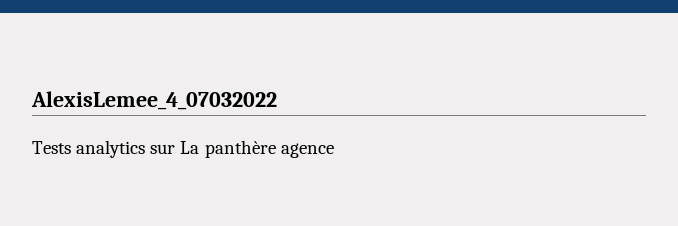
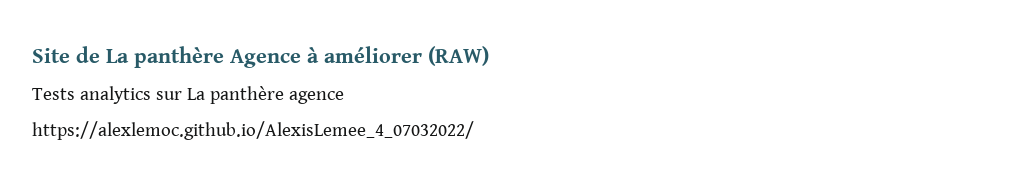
[31,91,277,110] AlexisLemee_4_07032022 -> [32,46,489,68] Site de La panthère Agence à améliorer (RAW)
(334, 150) none -> [32,121,474,140] // https://alexlemoc.github.io/AlexisLemee_4_07032022/

